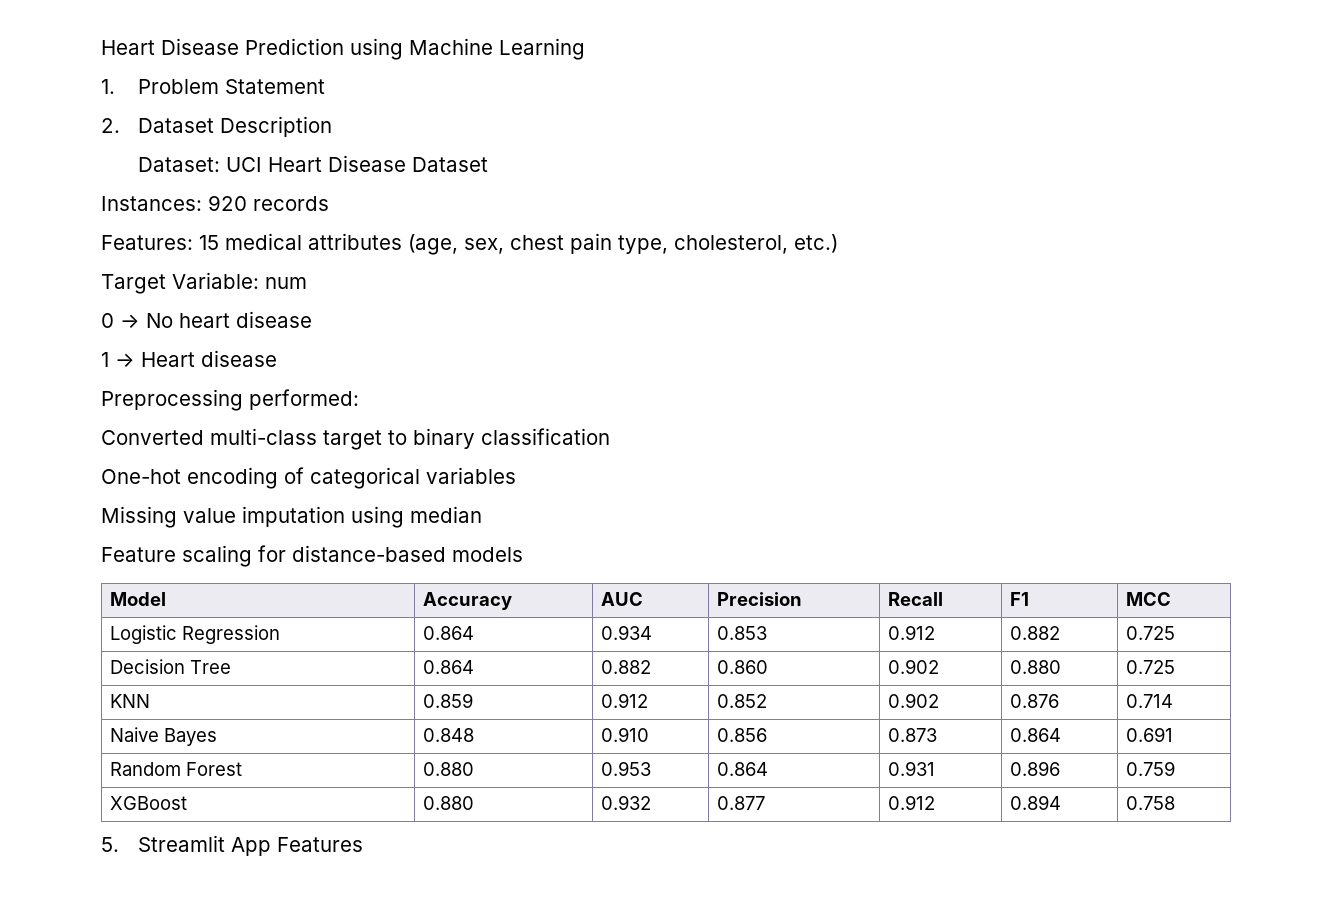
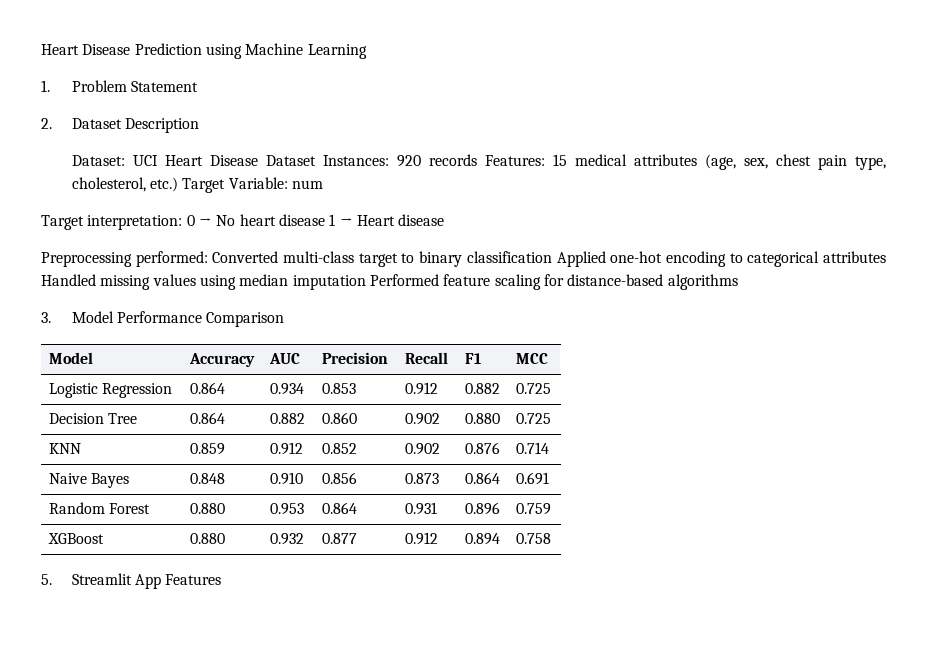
(489, 164) // -> (316, 160) none
(329, 203) // -> (477, 160) none
(838, 243) // -> (179, 184) none
(307, 283) none -> [41,215,183,230] Target interpretation:
(312, 319) // -> (325, 220) none
(359, 399) // -> (208, 259) none
[101,467,516,489] [101,506,482,528] [101,545,523,567] // One-hot encoding of categorical variables // Missing value imputation using median // Feature scaling for distance-based models -> [556,251,887,267] [41,274,738,290] [41,311,285,327] Applied one-hot encoding to categorical attributes Handled missing values using median imputation Performed feature scaling for distance-based algorithms // 3. Model Performance Comparison

